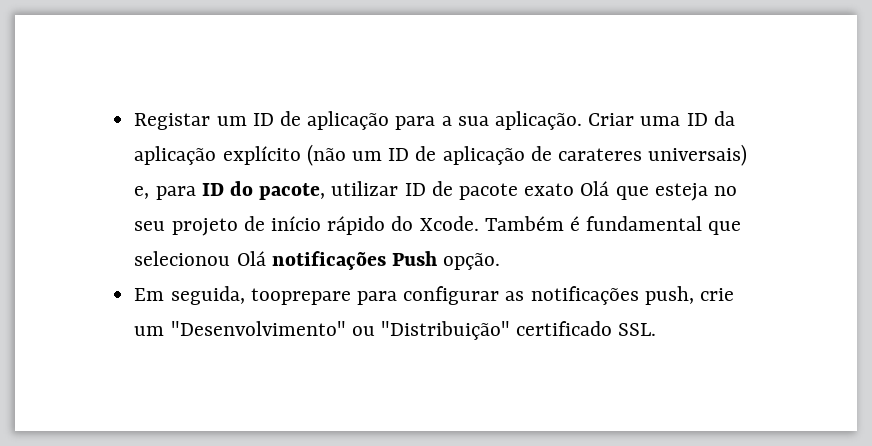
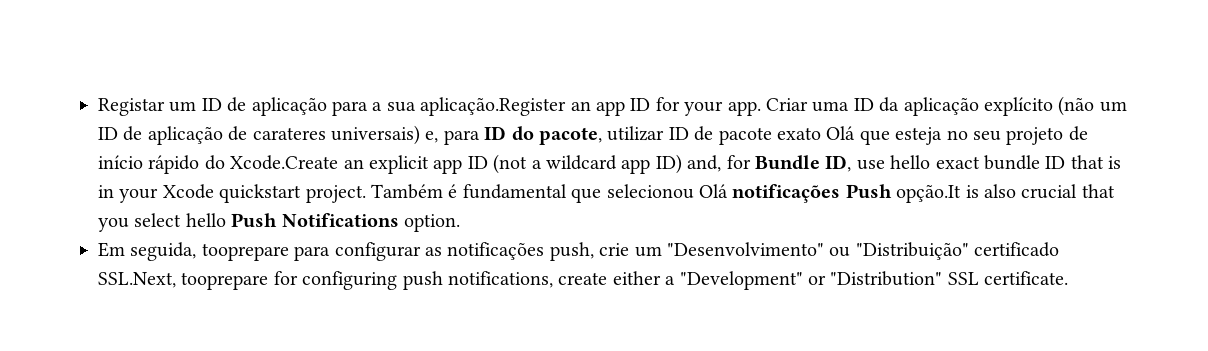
[494,111,582,130] aplicação. -> [420,97,761,116] aplicação.Register an app ID for your app.
[419,216,479,231] Xcode. -> [230,154,1122,174] [98,184,366,203] Xcode.Create an explicit app ID (not a wildcard app ID) and, for Bundle ID, use hello exact bundle ID that is in your Xcode quickstart project.
[443,253,501,270] opção. -> [896,184,1115,203] [98,213,460,232] opção.It is also crucial that you select hello Push Notifications option.
[618,323,657,336] SSL. -> [98,271,1069,290] SSL.Next, tooprepare for configuring push notifications, create either a "Development" or "Distribution" SSL certificate.

